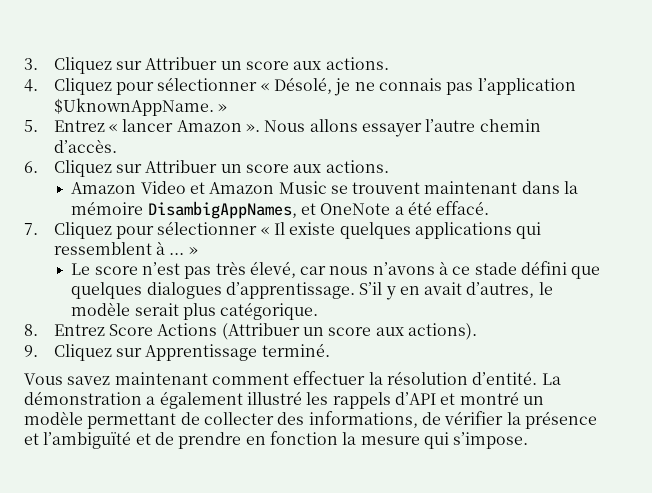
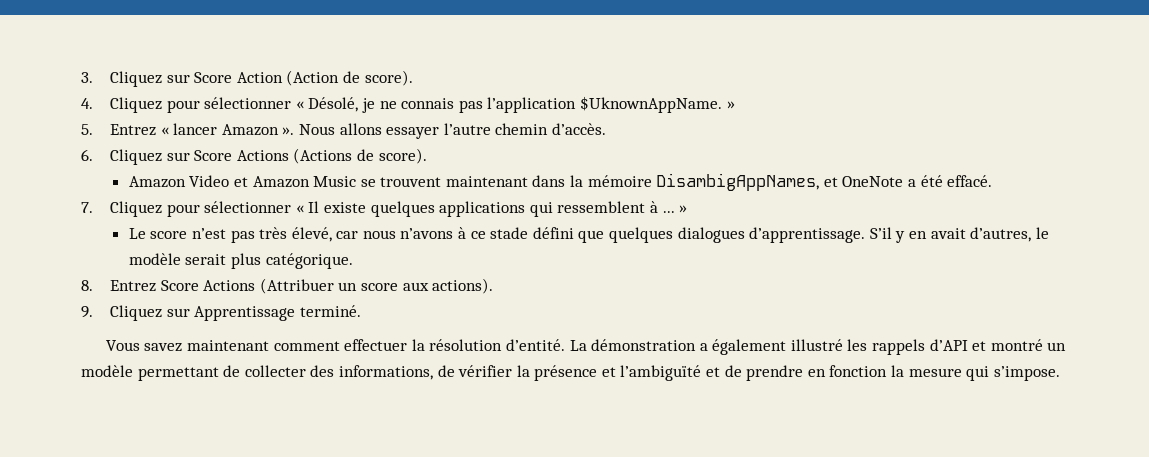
[145,57,389,70] Attribuer un score aux actions. -> [194,70,413,86] Score Action (Action de score).
[145,160,389,173] Attribuer un score aux actions. -> [194,148,427,164] Score Actions (Actions de score).

